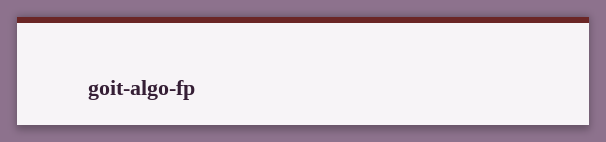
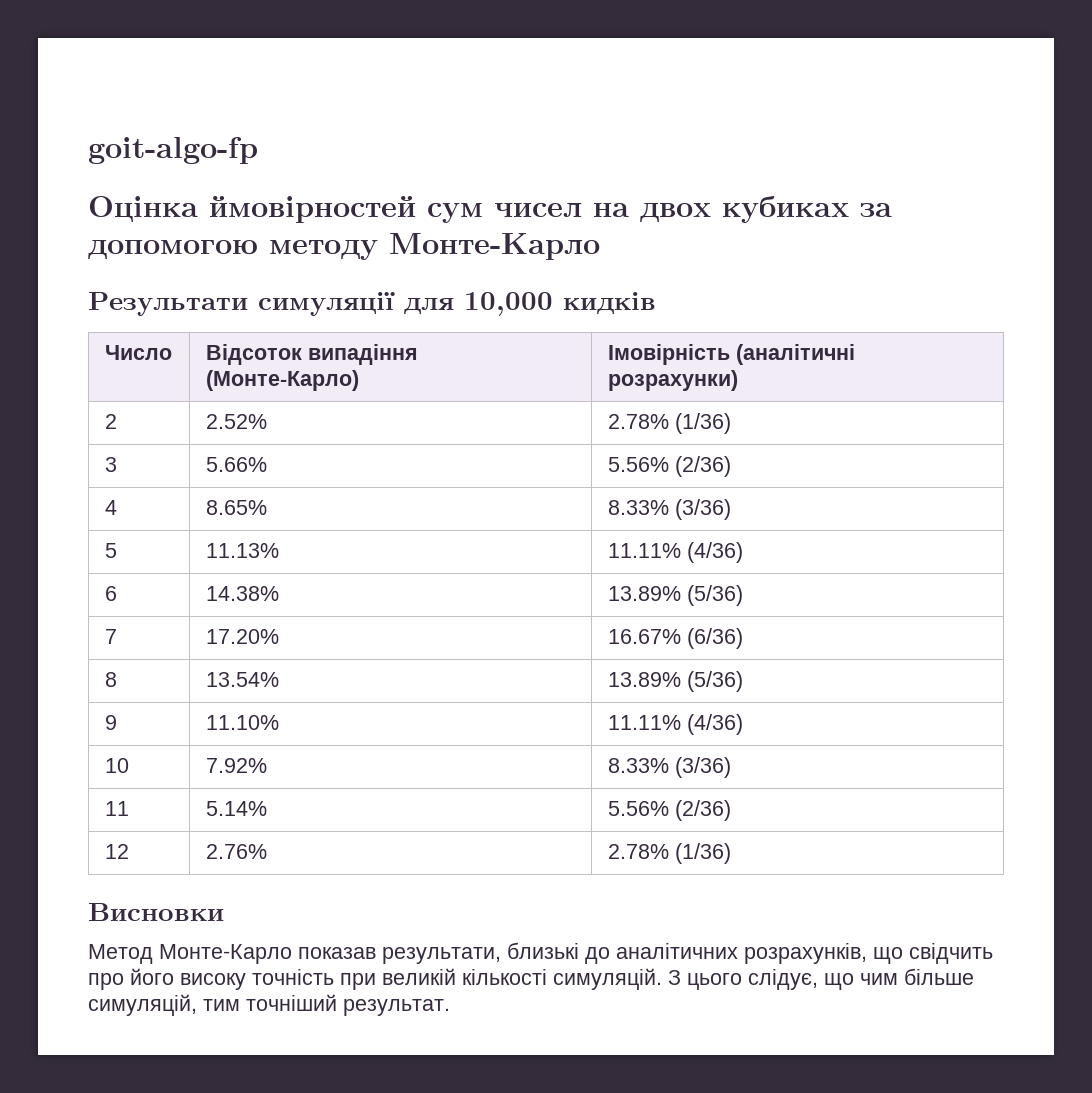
(195, 90) none -> [88,196,892,223] [88,233,600,260] [88,292,656,316] [104,345,172,360] [205,344,418,365] [205,370,359,391] [607,344,855,365] [607,370,738,391] [104,414,117,429] [205,414,267,429] [607,413,731,434] [104,457,117,472] [205,457,267,472] [607,456,731,477] [104,500,117,515] [205,500,267,515] [607,499,731,520] [104,543,117,558] [205,543,279,558] [607,542,743,563] [104,586,117,601] [205,586,279,601] [607,585,743,606] [104,629,117,644] [205,629,279,644] [607,628,743,649] [104,672,117,687] [205,672,279,687] [607,671,743,692] [104,715,117,730] [205,715,279,730] [607,714,743,735] [104,758,129,773] [205,758,267,773] [607,757,731,778] [104,801,129,816] [205,801,267,816] [607,800,731,821] [104,844,129,859] [205,844,267,859] [607,843,731,864] [88,903,224,921] [88,942,993,964] [88,968,974,990] [88,994,450,1016] // Оцінка ймовірностей сум чисел на двох кубиках за допомогою методу Монте-Карло // Результати симуляції для 10,000 кидків // Число | Відсоток випадіння (Монте-Карло) | Імовірність (аналітичні розрахунки) // 2 | 2.52% | 2.78% (1/36) // 3 | 5.66% | 5.56% (2/36) // 4 | 8.65% | 8.33% (3/36) // 5 | 11.13% | 11.11% (4/36) // 6 | 14.38% | 13.89% (5/36) // 7 | 17.20% | 16.67% (6/36) // 8 | 13.54% | 13.89% (5/36) // 9 | 11.10% | 11.11% (4/36) // 10 | 7.92% | 8.33% (3/36) // 11 | 5.14% | 5.56% (2/36) // 12 | 2.76% | 2.78% (1/36) // Висновки // Метод Монте-Карло показав результати, близькі до аналітичних розрахунків, що свідчить про його високу точність при великій кількості симуляцій. З цього слідує, що чим більше симуляцій, тим точніший результат.

